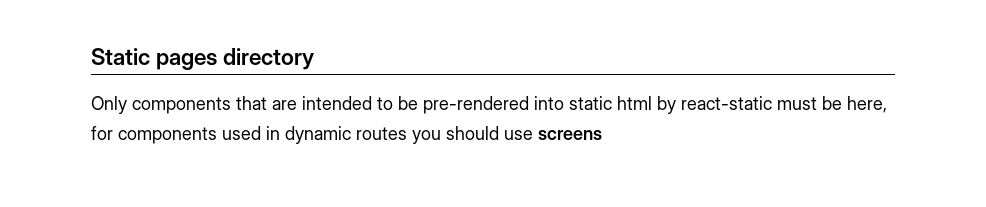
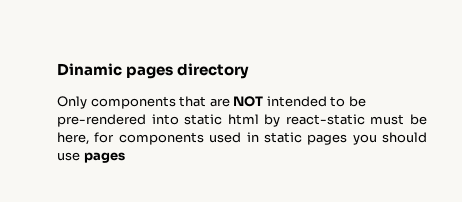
[91,48,150,65] Static -> [57,63,122,76] Dinamic
(297, 105) none -> [233,96,264,107] NOT
[285,126,407,144] dynamic routes -> [263,132,348,145] static pages
[538,130,602,140] screens -> [83,152,125,163] pages

